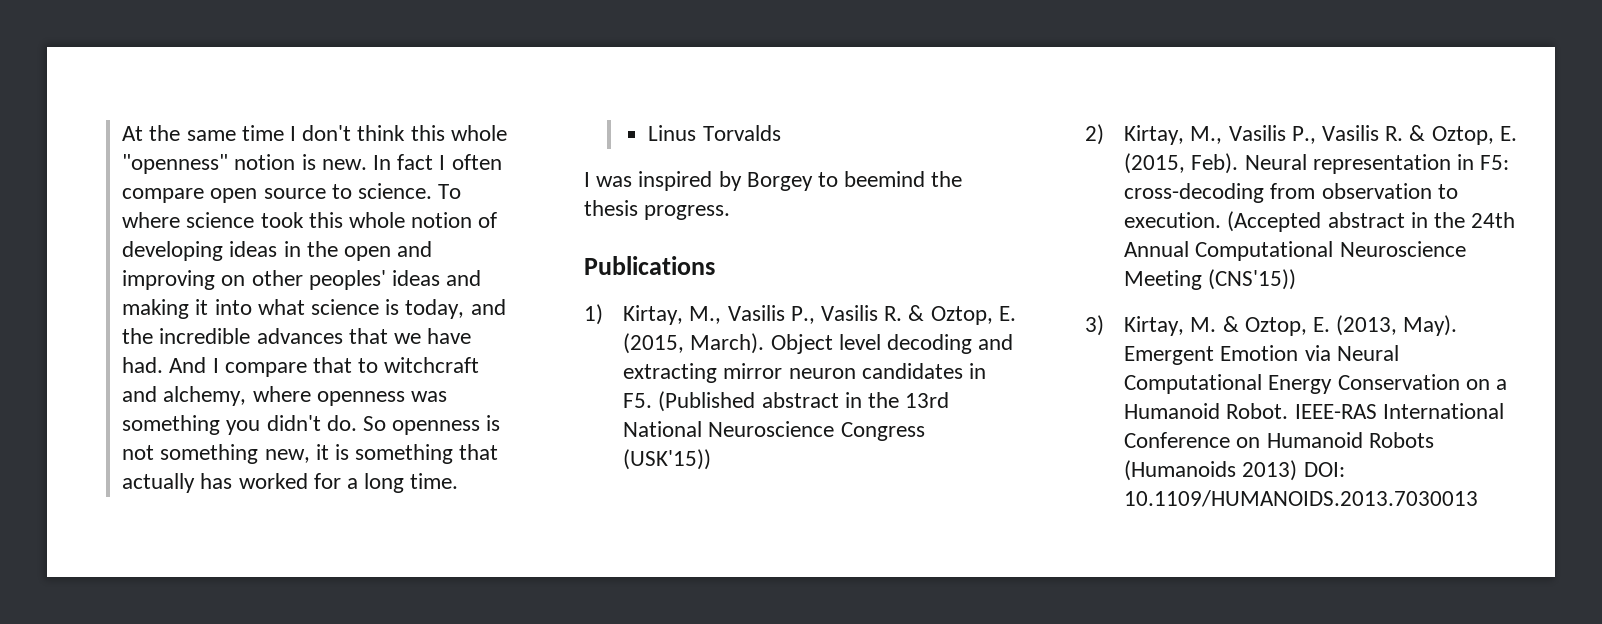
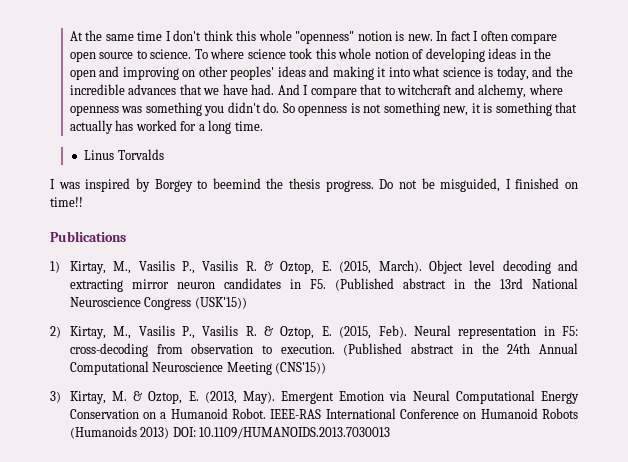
(731, 212) none -> [379,178,578,192] [50,197,83,207] Do not be misguided, I finished on time!!
[1227,211,1322,232] (Accepted -> [343,343,403,356] (Published

